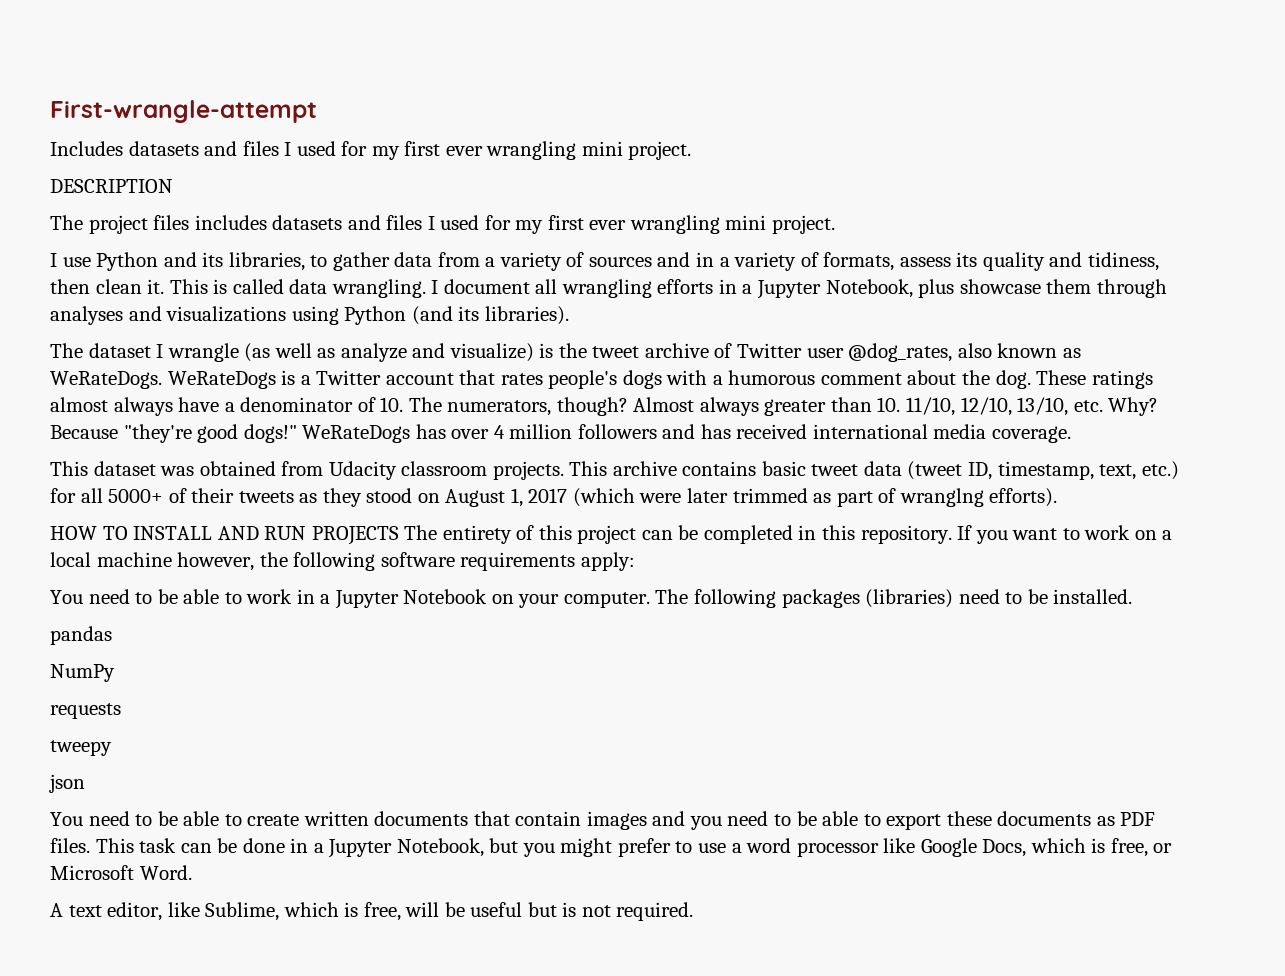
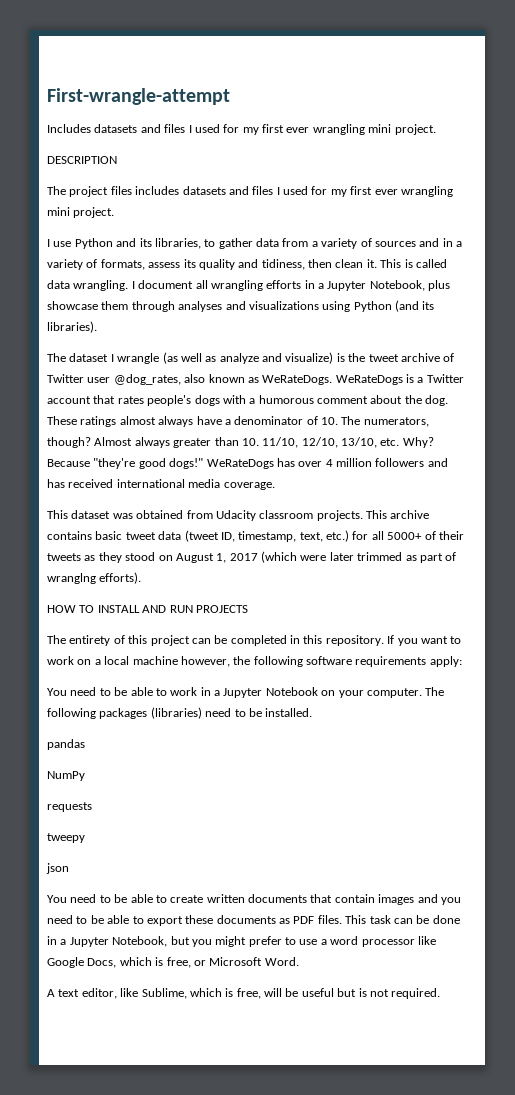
(399, 535) none -> (248, 609) //

